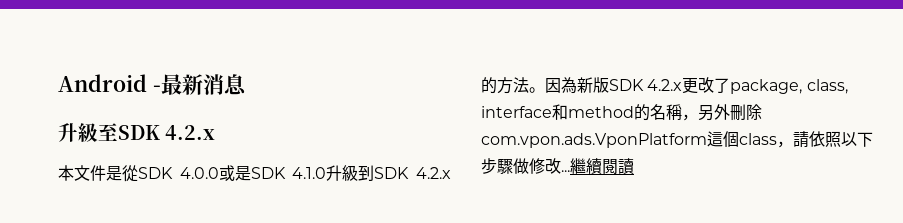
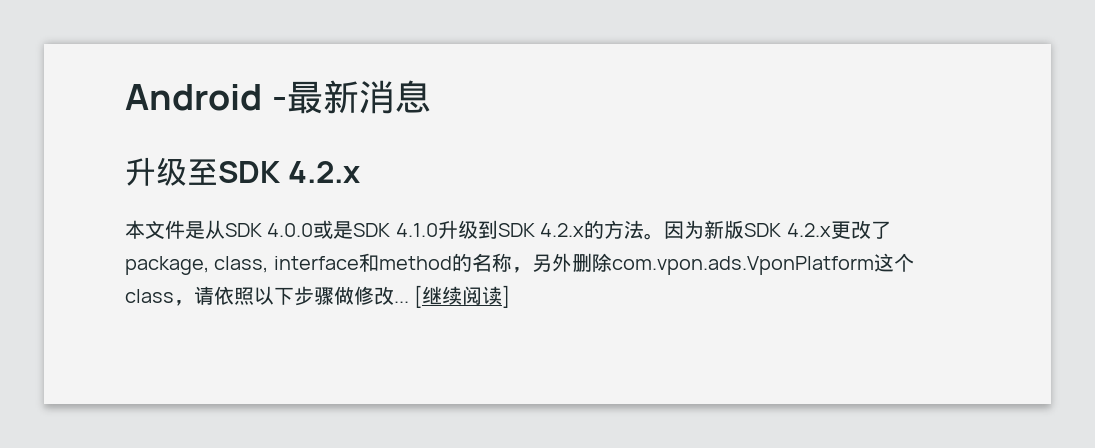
[78,123,98,142] 級 -> [156,157,187,186] 级
[122,165,138,182] 從 -> [205,220,225,239] 从
[342,165,359,181] 級 -> [457,220,478,239] 级
[561,77,577,94] 為 -> [684,220,705,239] 为
[666,104,762,121] [481,131,809,148] 稱，另外刪除com.vpon.ads.VponPlatform這個class，請 -> [491,253,914,275] [125,286,214,306] 称，另外删除com.vpon.ads.VponPlatform这个class，请
[497,159,513,174] 驟 -> [314,287,334,305] 骤
[570,158,634,174] 繼續閱讀 -> [414,285,511,308] [继续阅读]

